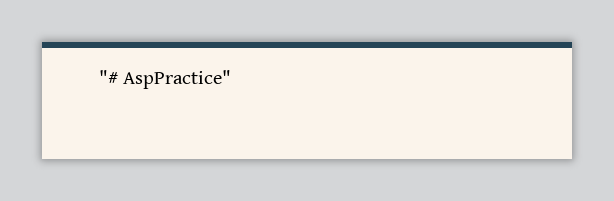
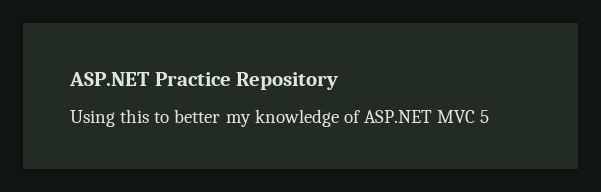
[99,70,232,89] "# AspPractice" -> [69,72,339,90] [70,109,490,127] ASP.NET Practice Repository // Using this to better my knowledge of ASP.NET MVC 5

